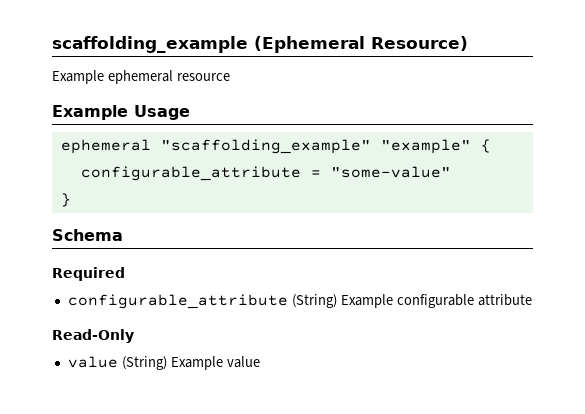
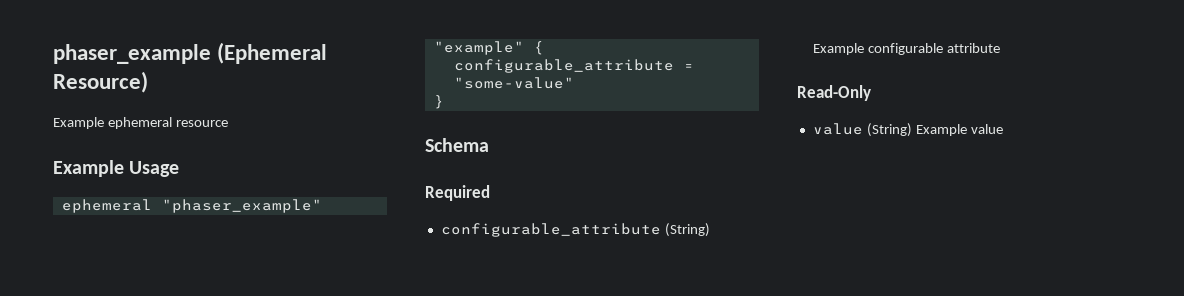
[52,36,248,53] scaffolding_example -> [53,44,211,64] phaser_example
[160,139,371,154] "scaffolding_example" -> [161,199,322,213] "phaser_example"

